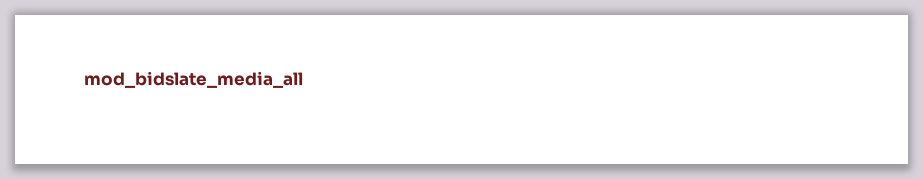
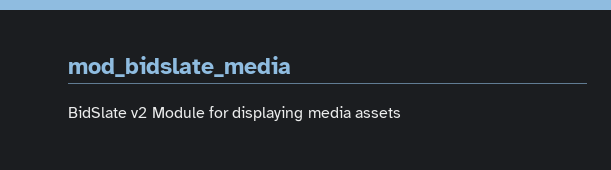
[84,71,303,88] mod_bidslate_media_all -> [68,56,291,77] [68,106,401,122] mod_bidslate_media // BidSlate v2 Module for displaying media assets

